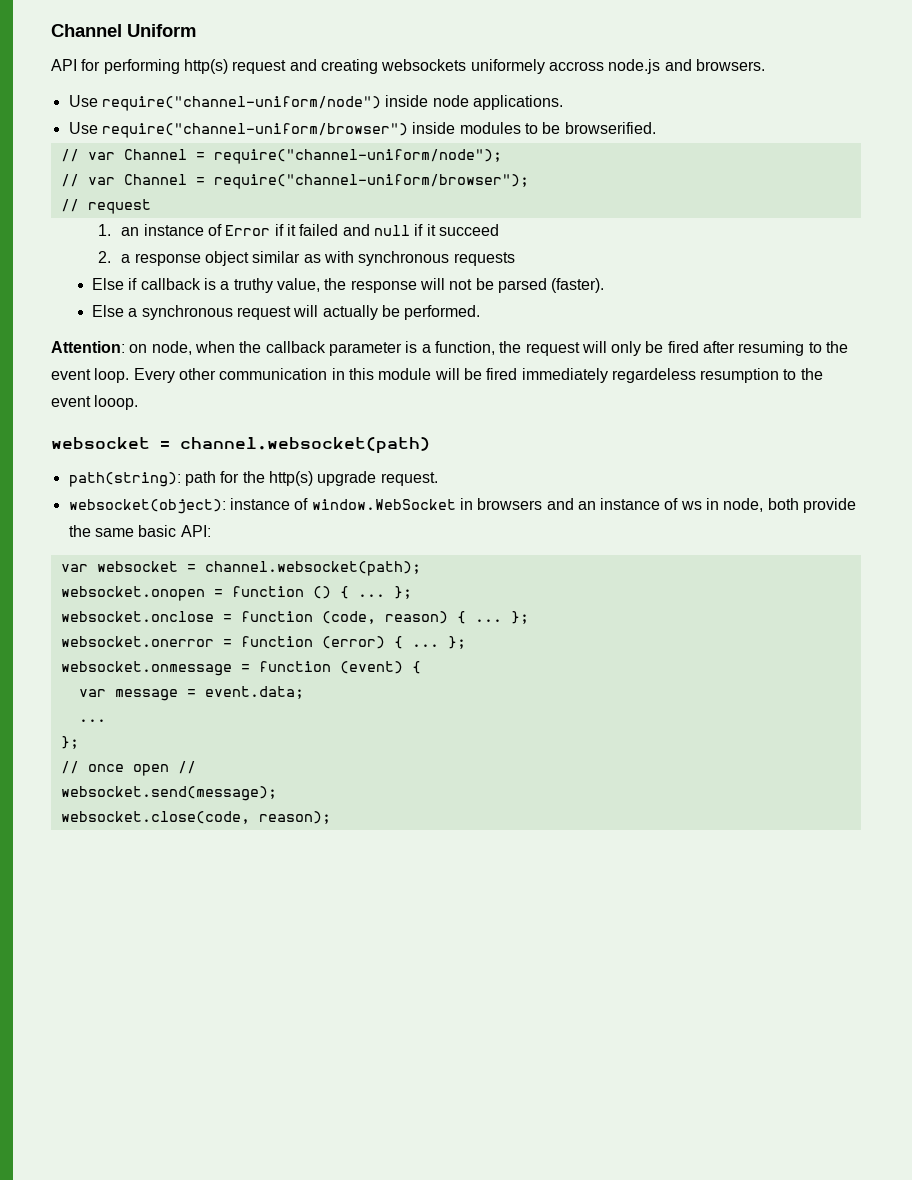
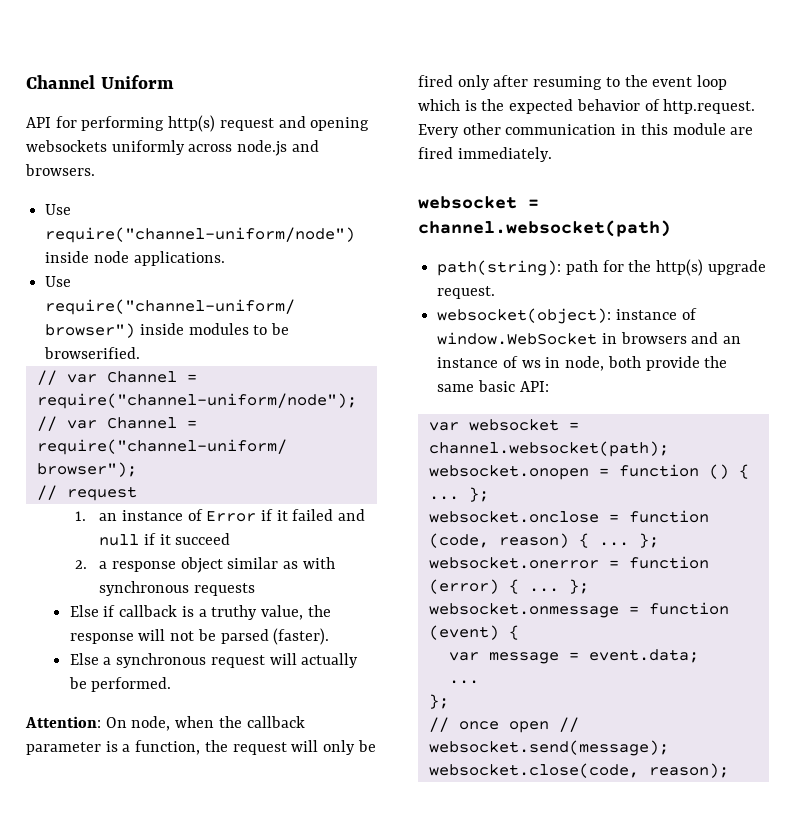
[320,59,604,74] creating websockets uniformely accross -> [310,117,370,131] [26,140,233,155] opening websockets uniformly across
[129,344,148,353] on -> [105,717,127,728] On
(699, 347) none -> [457,75,490,90] only
[94,368,130,383] loop. -> [697,75,728,90] [418,99,756,114] loop which is the expected behavior of http.request.
[434,368,823,383] [51,395,139,410] will be fired immediately regardeless resumption to the event looop. -> [730,127,754,135] [418,147,552,162] are fired immediately.

